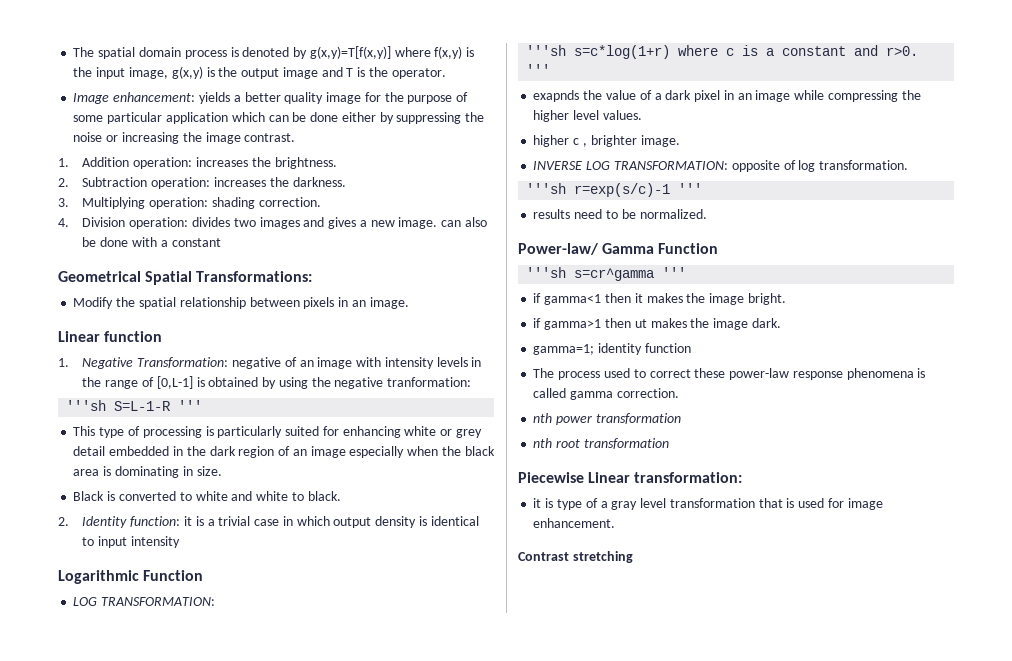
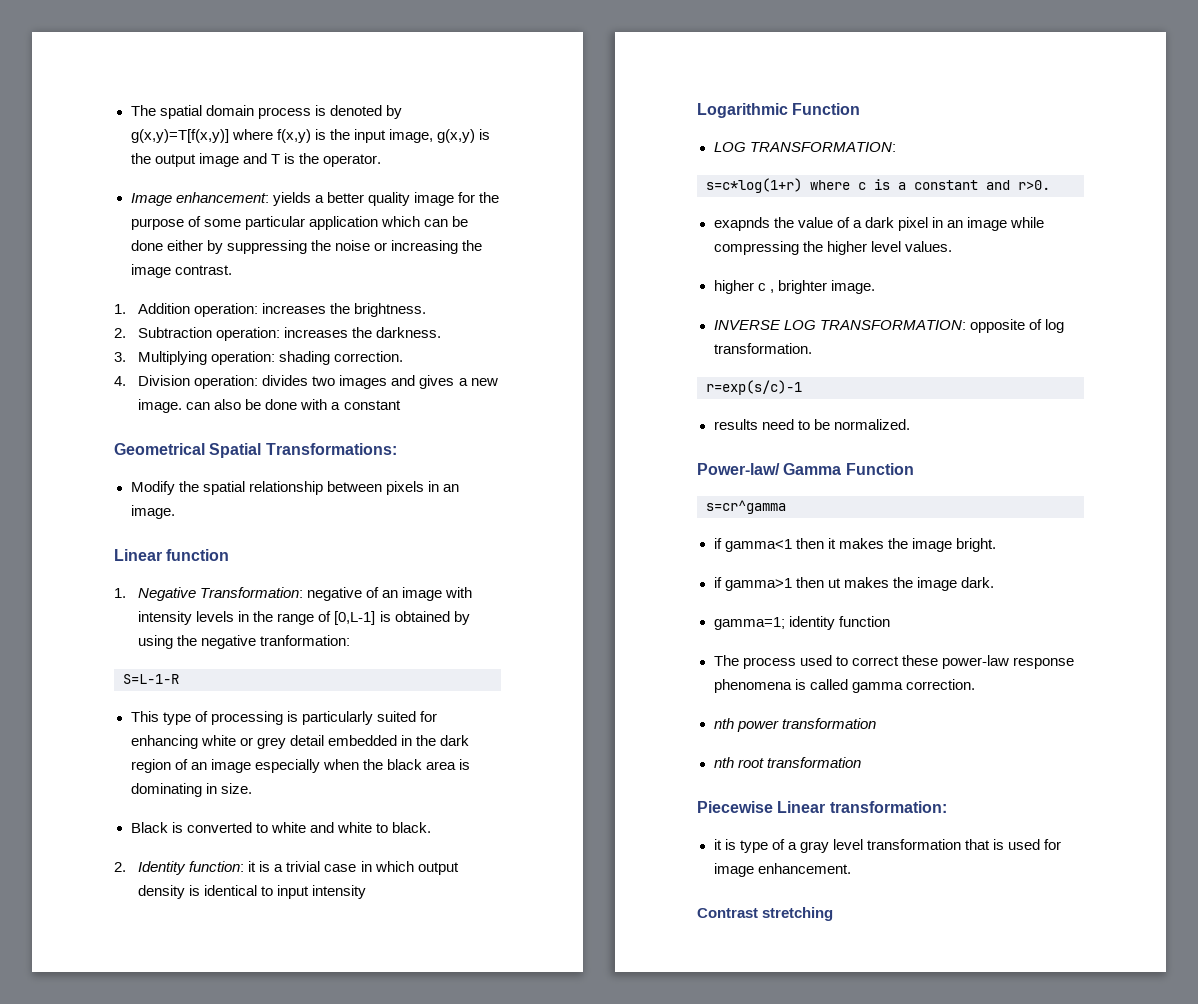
[66,400,107,411] '''sh -> (351, 640) none
[178,400,203,411] ''' -> (179, 679) none
[526,45,567,56] '''sh -> (896, 147) none
[526,64,551,75] ''' -> (1050, 185) none
[526,183,567,194] '''sh -> (812, 348) none
[678,183,703,194] ''' -> (802, 387) none
[526,267,567,278] '''sh -> (914, 469) none
[662,267,687,278] ''' -> (786, 507) none

